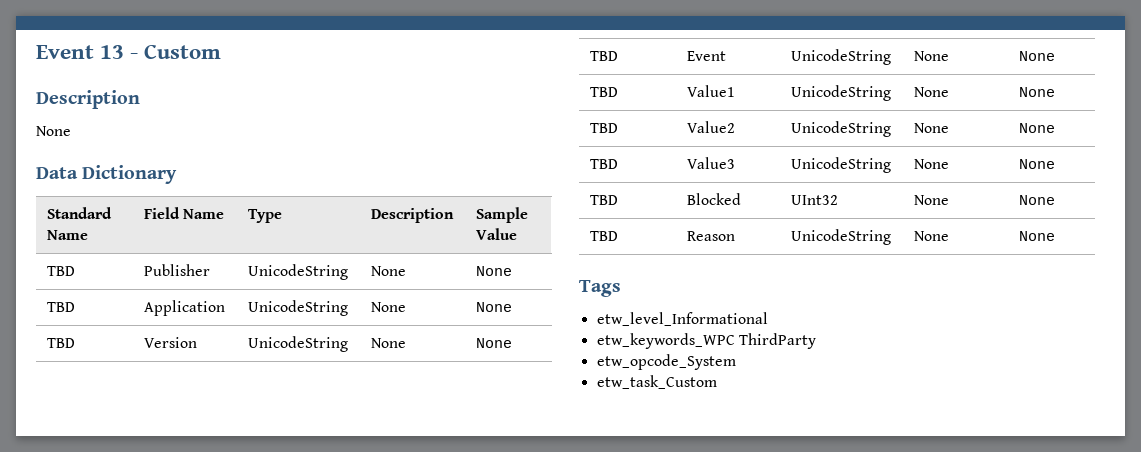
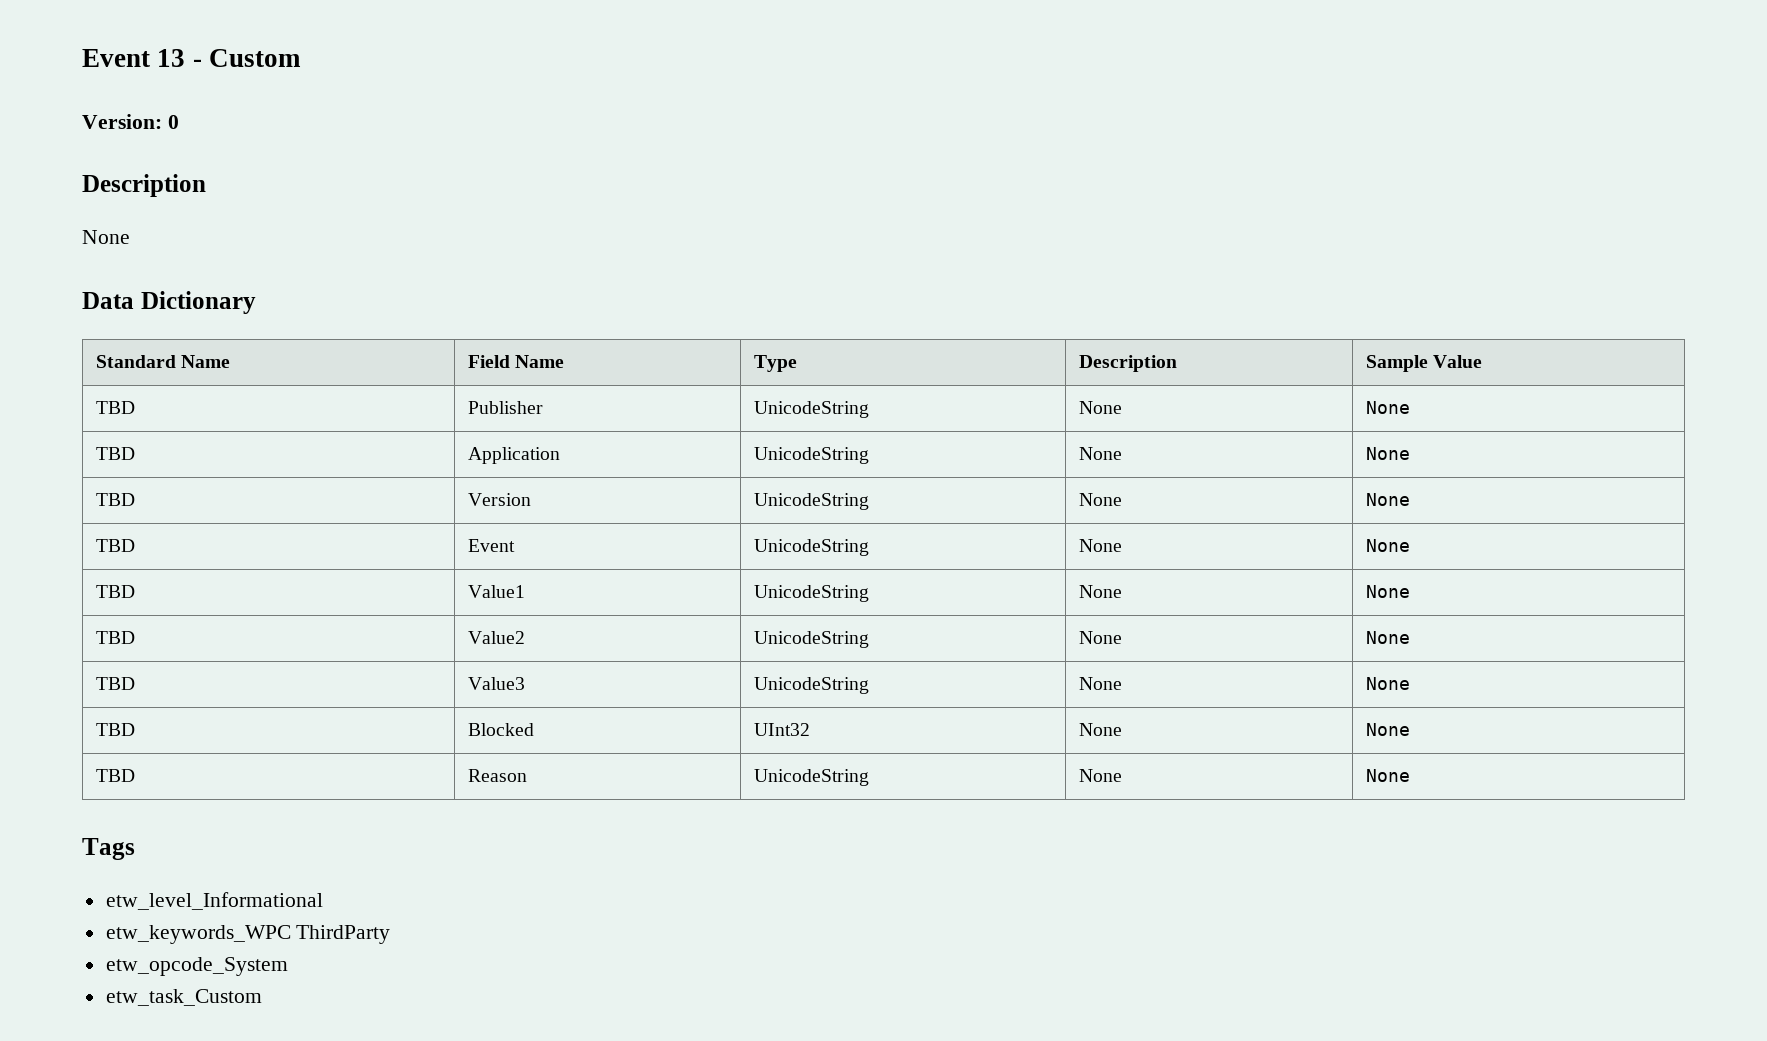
(222, 51) none -> [82,114,179,129] // Version: 0

